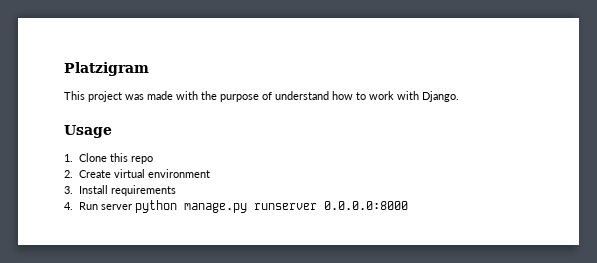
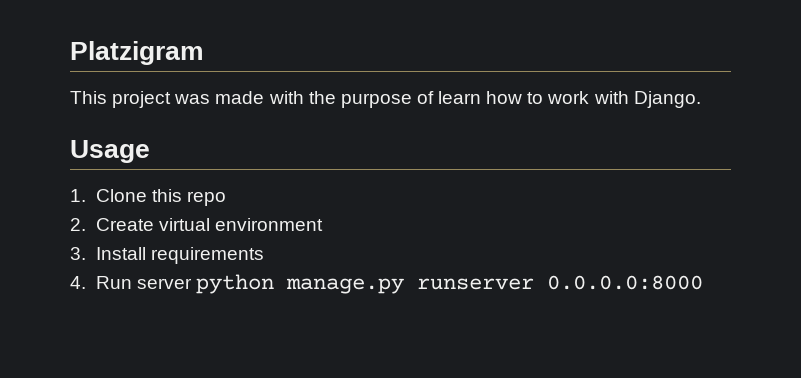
[275,91,329,100] understand -> [438,91,482,104] learn

